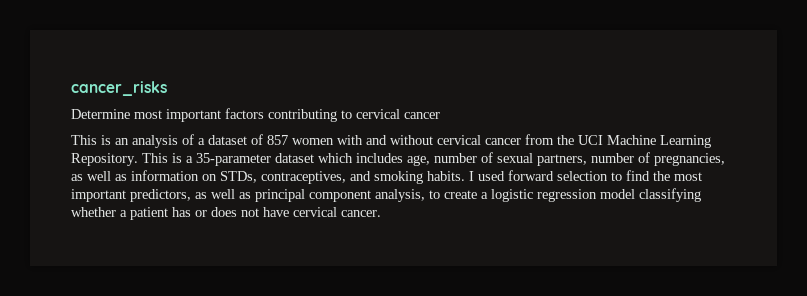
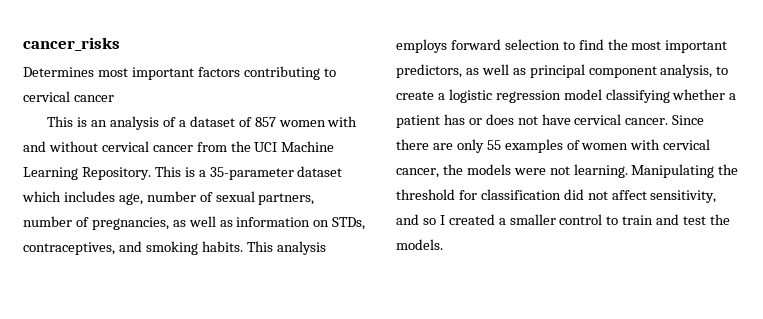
[71,109,130,119] Determine -> [23,67,94,77] Determines
[469,171,505,181] I used -> [246,241,326,255] [396,39,447,53] This analysis employs
(381, 213) none -> [672,115,705,125] [396,139,711,153] [396,164,739,178] [396,189,717,203] [396,214,731,225] [396,239,443,250] Since there are only 55 examples of women with cervical cancer, the models were not learning. Manipulating the threshold for classification did not affect sensitivity, and so I created a smaller control to train and test the models.

